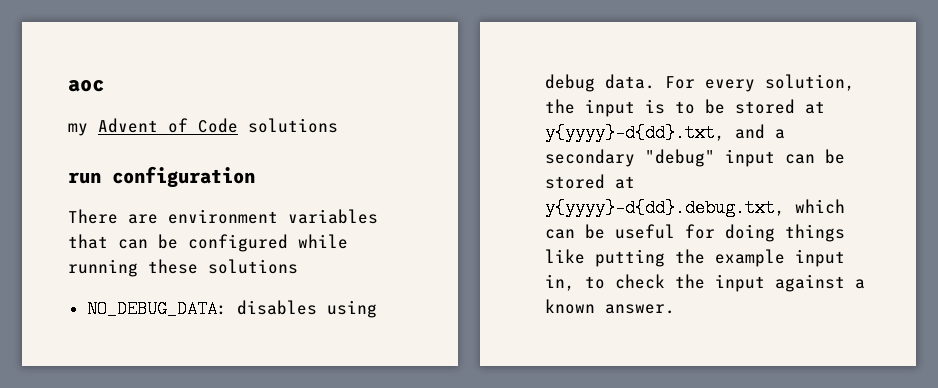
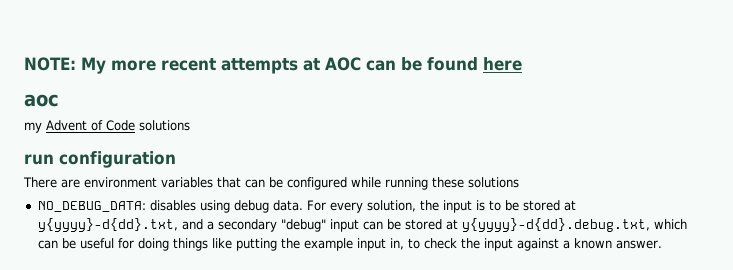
(68, 85) none -> [24,57,522,74] NOTE: My more recent attempts at AOC can be found here //

